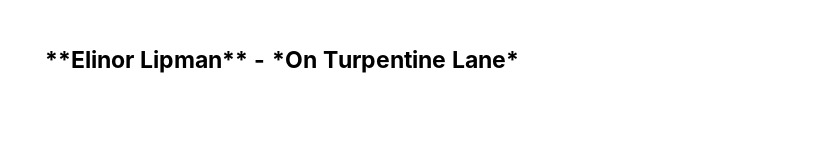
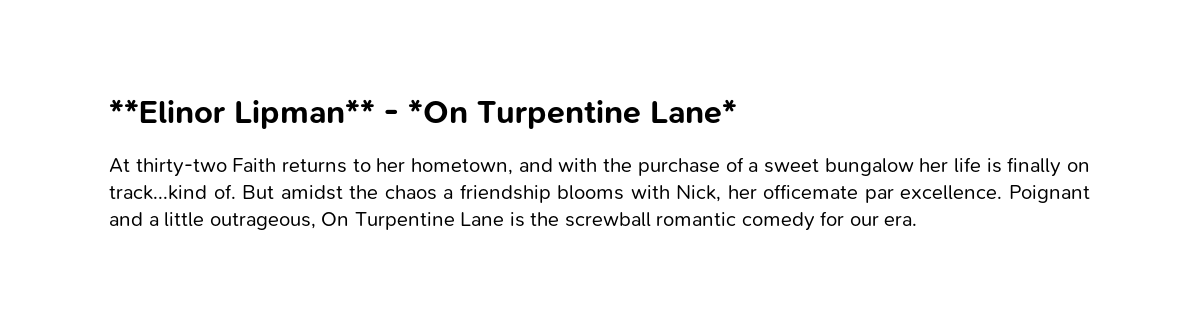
(520, 59) none -> [109,157,1091,177] [109,184,1090,203] [109,211,918,231] // At thirty-two Faith returns to her hometown, and with the purchase of a sweet bungalow her life is finally on track...kind of. But amidst the chaos a friendship blooms with Nick, her officemate par excellence. Poignant and a little outrageous, On Turpentine Lane is the screwball romantic comedy for our era.

